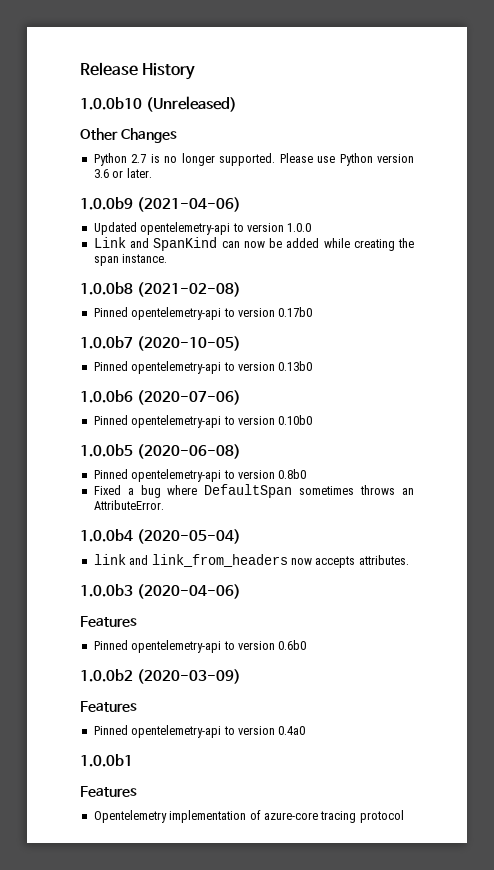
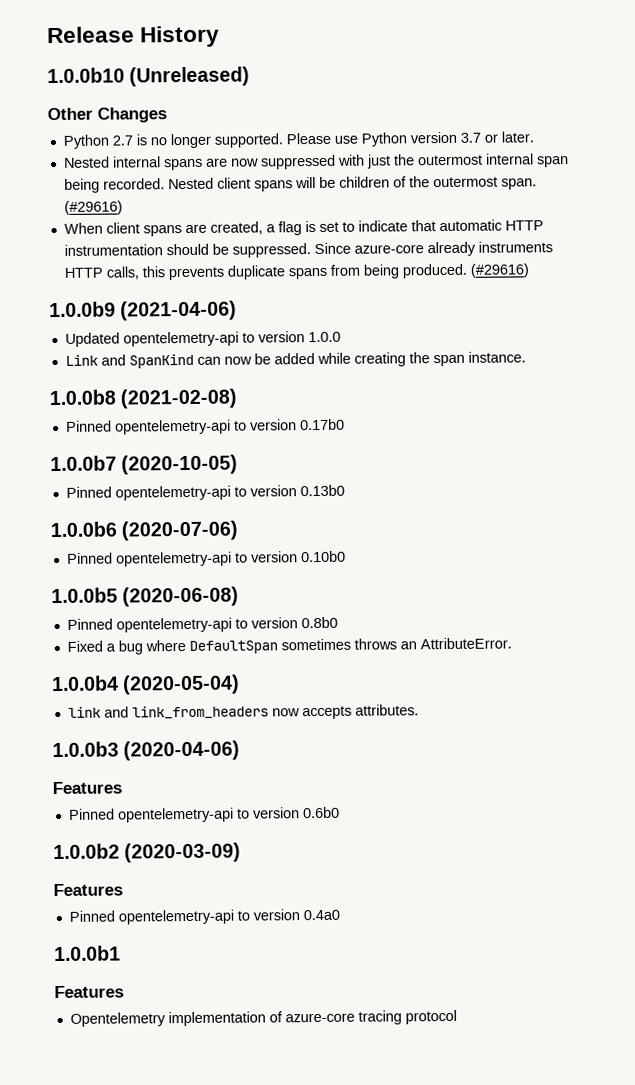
[93,169,109,178] 3.6 -> [459,132,481,143] 3.7
(152, 173) none -> [63,153,569,171] [63,176,537,193] [63,200,123,215] [63,219,544,237] [63,241,553,258] [63,263,529,281] // Nested internal spans are now suppressed with just the outermost internal span being recorded. Nested client spans will be children of the outermost span. (#29616) // When client spans are created, a flag is set to indicate that automatic HTTP instrumentation should be suppressed. Since azure-core already instruments HTTP calls, this prevents duplicate spans from being produced. (#29616)

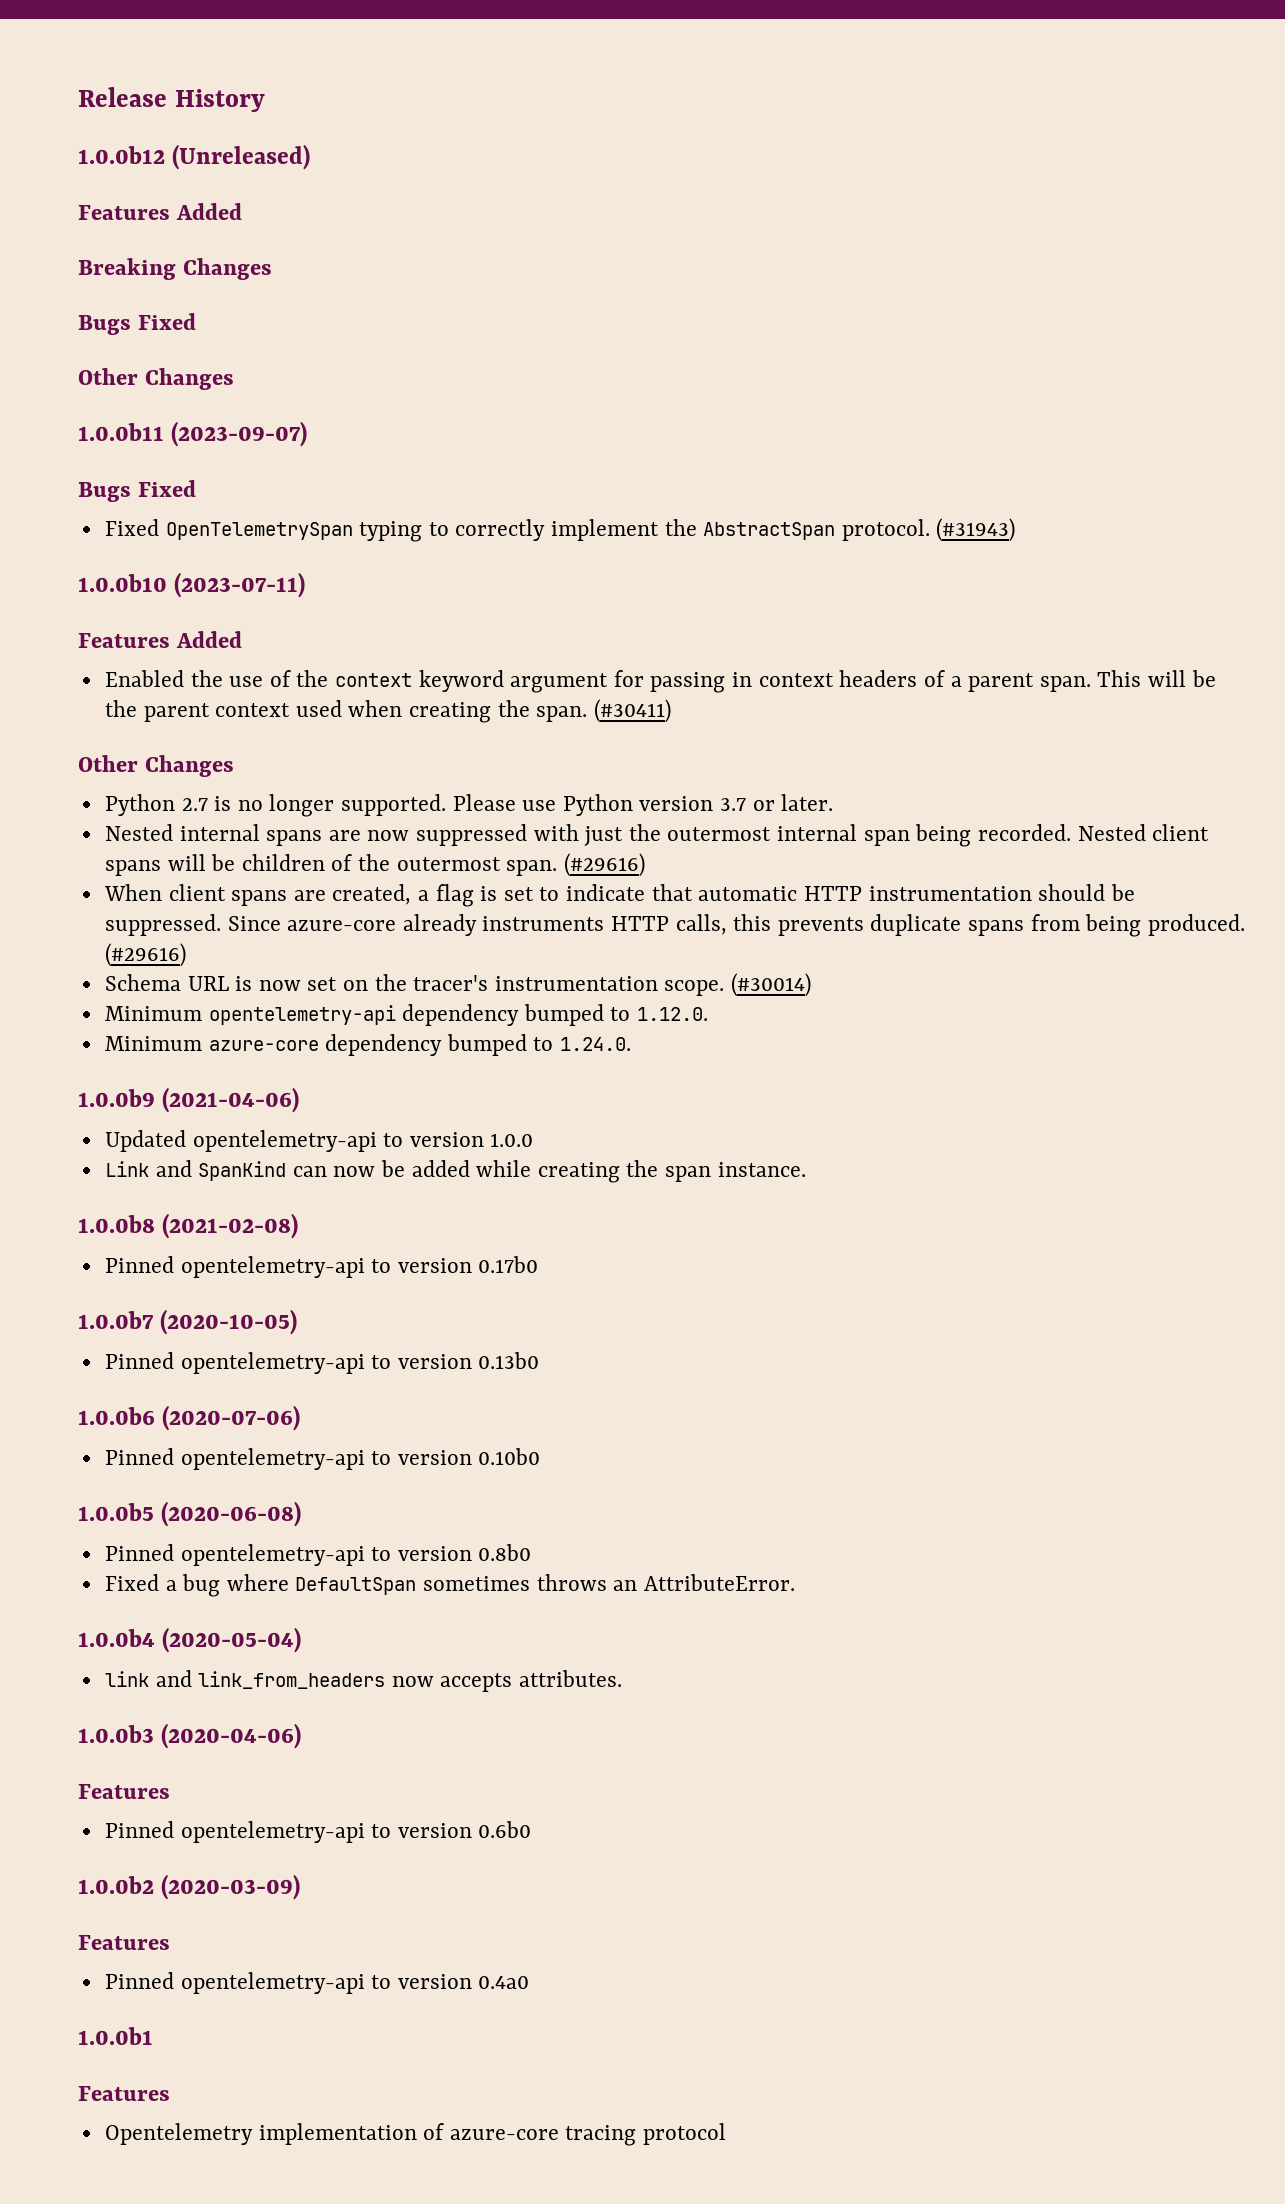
[47,66,251,87] 1.0.0b10 (Unreleased) -> [78,144,311,170] [78,203,242,220] [78,258,272,280] [78,313,196,335] [78,368,234,390] [78,421,308,447] [78,480,196,502] [104,518,1016,542] [78,572,306,598] [78,631,242,648] [104,670,1216,693] [104,699,671,723] 1.0.0b12 (Unreleased) // Features Added // Breaking Changes // Bugs Fixed // Other Changes // 1.0.0b11 (2023-09-07) // Bugs Fixed // Fixed OpenTelemetrySpan typing to correctly implement the AbstractSpan protocol. (#31943) // 1.0.0b10 (2023-07-11) // Features Added // Enabled the use of the context keyword argument for passing in context headers of a parent span. This will be the parent context used when creating the span. (#30411)
(529, 270) none -> [104,973,812,997] [104,1004,709,1026] [104,1034,632,1056] // Schema URL is now set on the tracer's instrumentation scope. (#30014) // Minimum opentelemetry-api dependency bumped to 1.12.0. // Minimum azure-core dependency bumped to 1.24.0.

